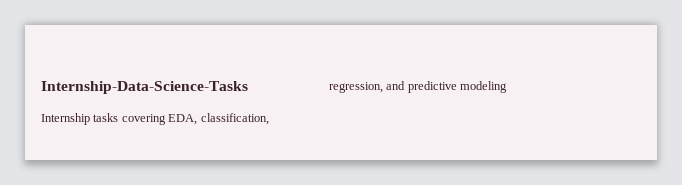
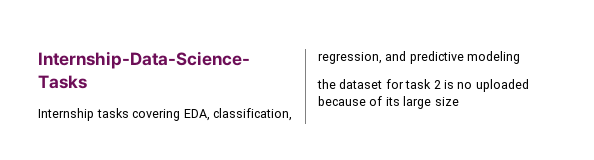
(508, 87) none -> [317,79,529,92] [318,96,459,109] // the dataset for task 2 is no uploaded because of its large size

